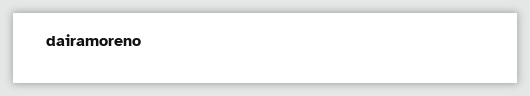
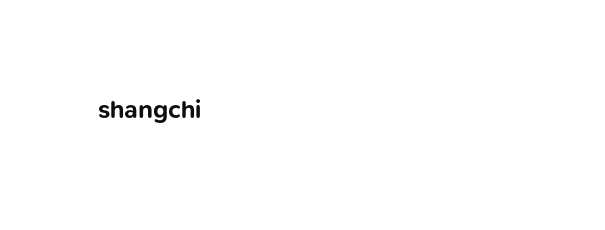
[46,34,141,46] dairamoreno -> [98,99,201,123] shangchi

